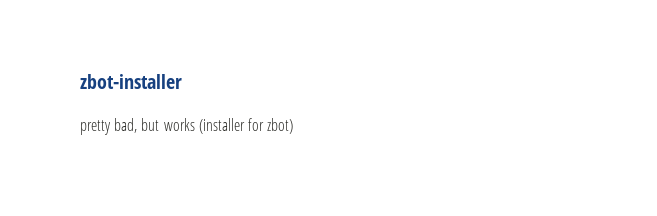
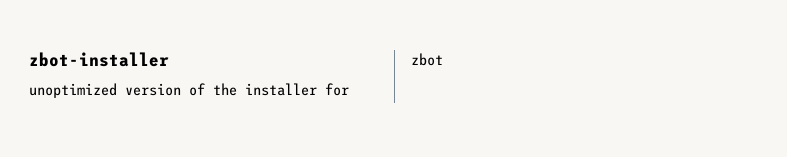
[80,118,294,135] pretty bad, but works (installer for zbot) -> [29,83,349,98] [411,53,443,66] unoptimized version of the installer for zbot

